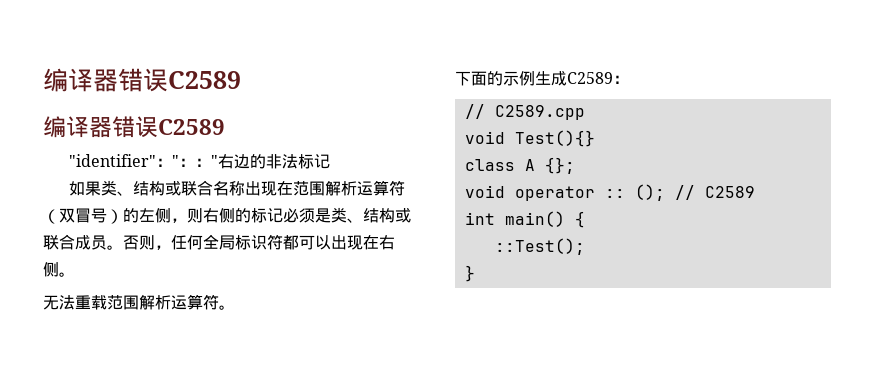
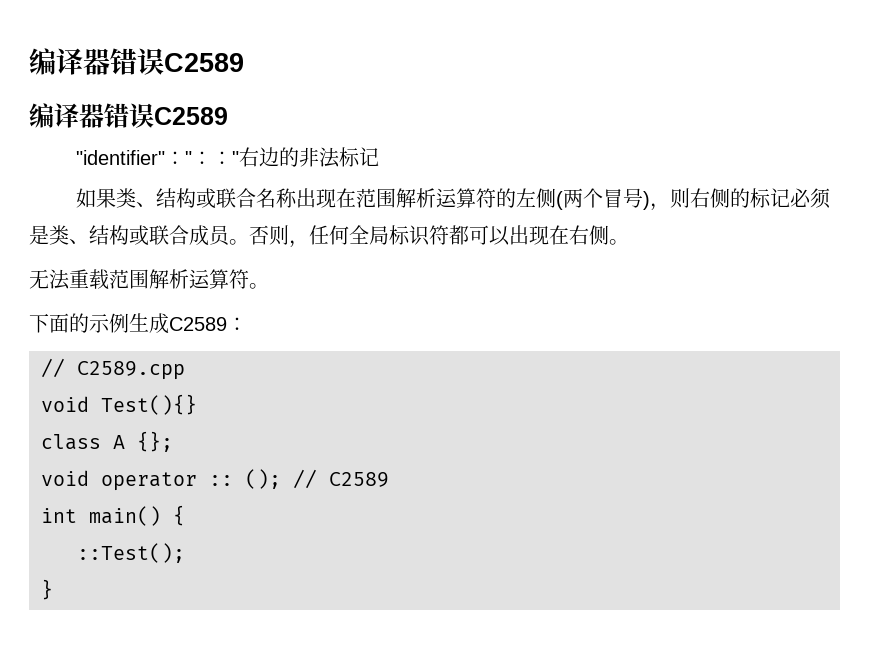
[43,208,171,224] （双冒号）的左侧 -> [495,188,650,210] 的左侧(两个冒号)

